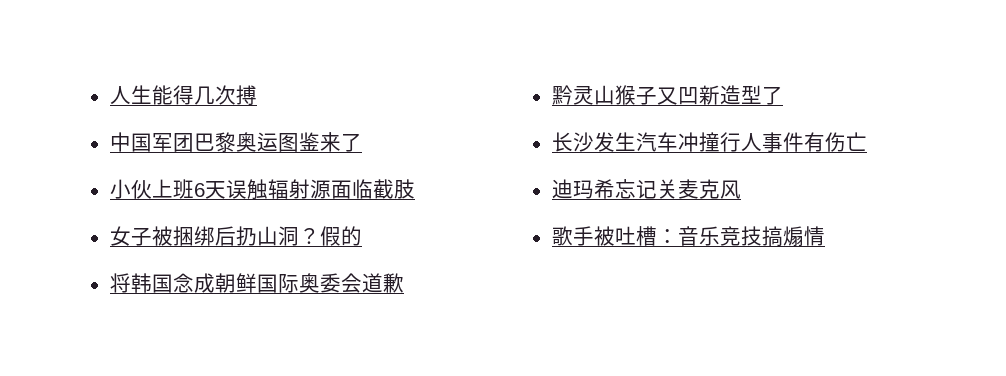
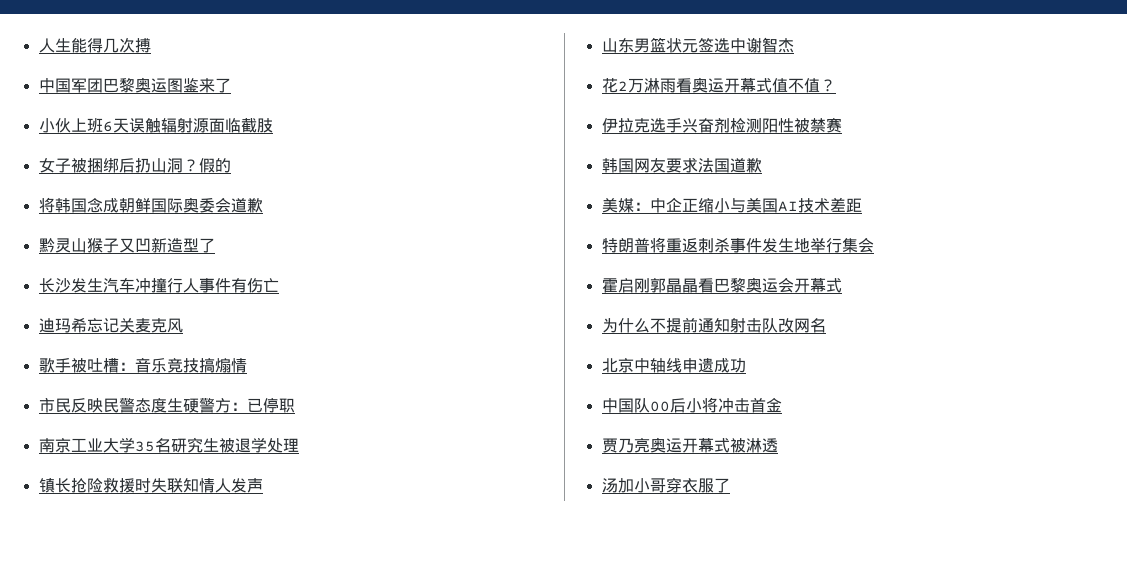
(825, 236) none -> [38,397,295,413] [38,437,299,453] [38,478,263,493] [601,37,794,53] [601,77,836,93] [601,117,842,133] [601,157,762,173] [601,197,862,213] [601,237,874,253] [601,277,842,293] [601,317,826,333] [601,358,746,373] [601,397,782,413] [601,437,778,453] [601,477,730,493] // 市民反映民警态度生硬警方：已停职 // 南京工业大学35名研究生被退学处理 // 镇长抢险救援时失联知情人发声 // 山东男篮状元签选中谢智杰 // 花2万淋雨看奥运开幕式值不值？ // 伊拉克选手兴奋剂检测阳性被禁赛 // 韩国网友要求法国道歉 // 美媒：中企正缩小与美国AI技术差距 // 特朗普将重返刺杀事件发生地举行集会 // 霍启刚郭晶晶看巴黎奥运会开幕式 // 为什么不提前通知射击队改网名 // 北京中轴线申遗成功 // 中国队00后小将冲击首金 // 贾乃亮奥运开幕式被淋透 // 汤加小哥穿衣服了

